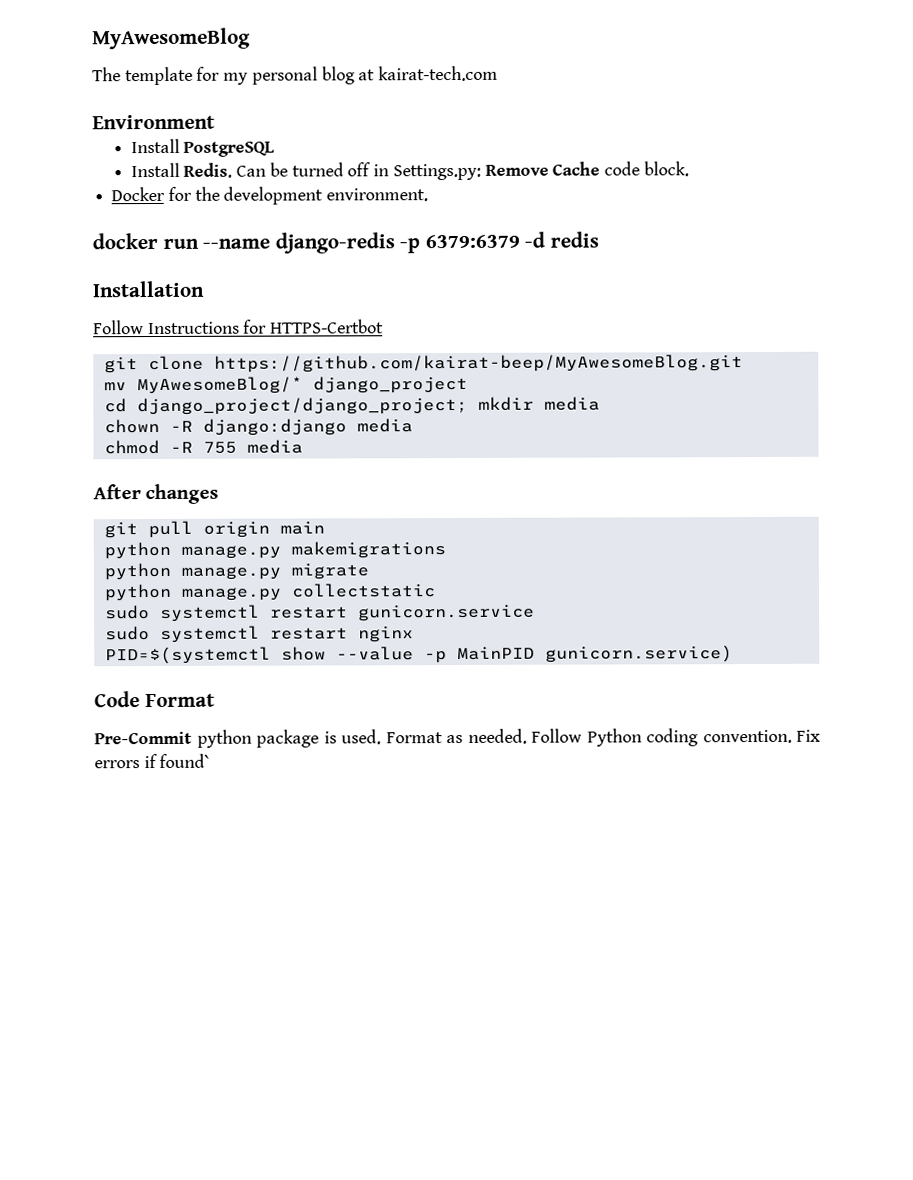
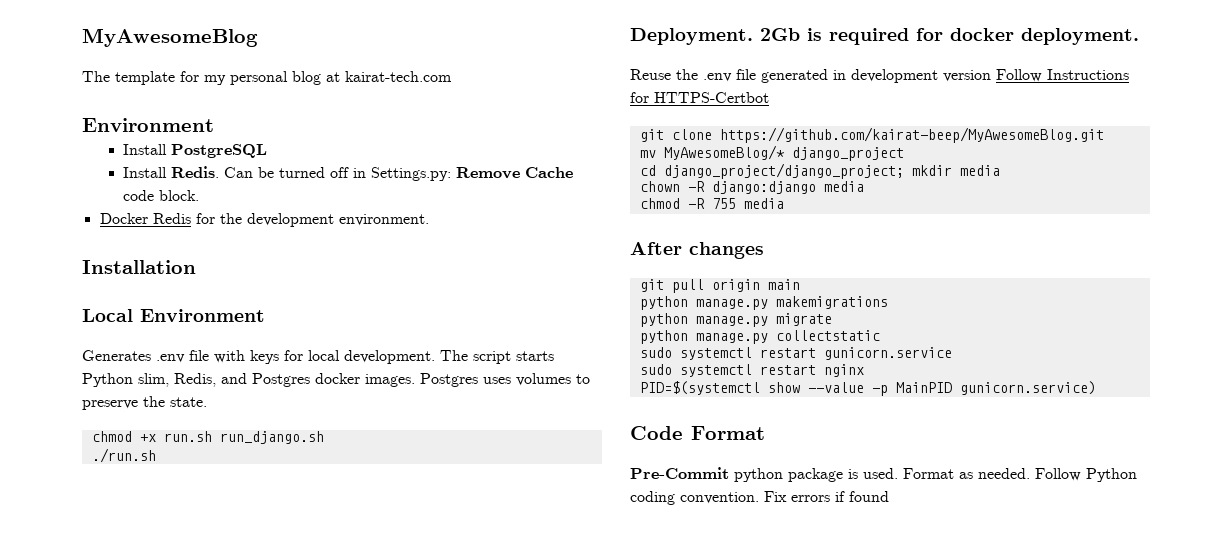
(166, 194) none -> [152,213,191,224] Redis
[92,231,599,254] [92,280,205,298] docker run --name django-redis -p 6379:6379 -d redis // Installation // -> [82,260,196,274] [82,309,265,322] [82,350,554,364] [82,373,590,387] [82,396,207,410] [91,431,324,444] [91,448,156,463] [630,28,1139,45] [630,69,991,83] Installation // Local Environment // Generates .env file with keys for local development. The script starts Python slim, Redis, and Postgres docker images. Postgres uses volumes to preserve the state. // chmod +x run.sh run_django.sh // ./run.sh // Deployment. 2Gb is required for docker deployment. // Reuse the .env file generated in development version
[159,753,212,768] found` -> [849,491,889,502] found

